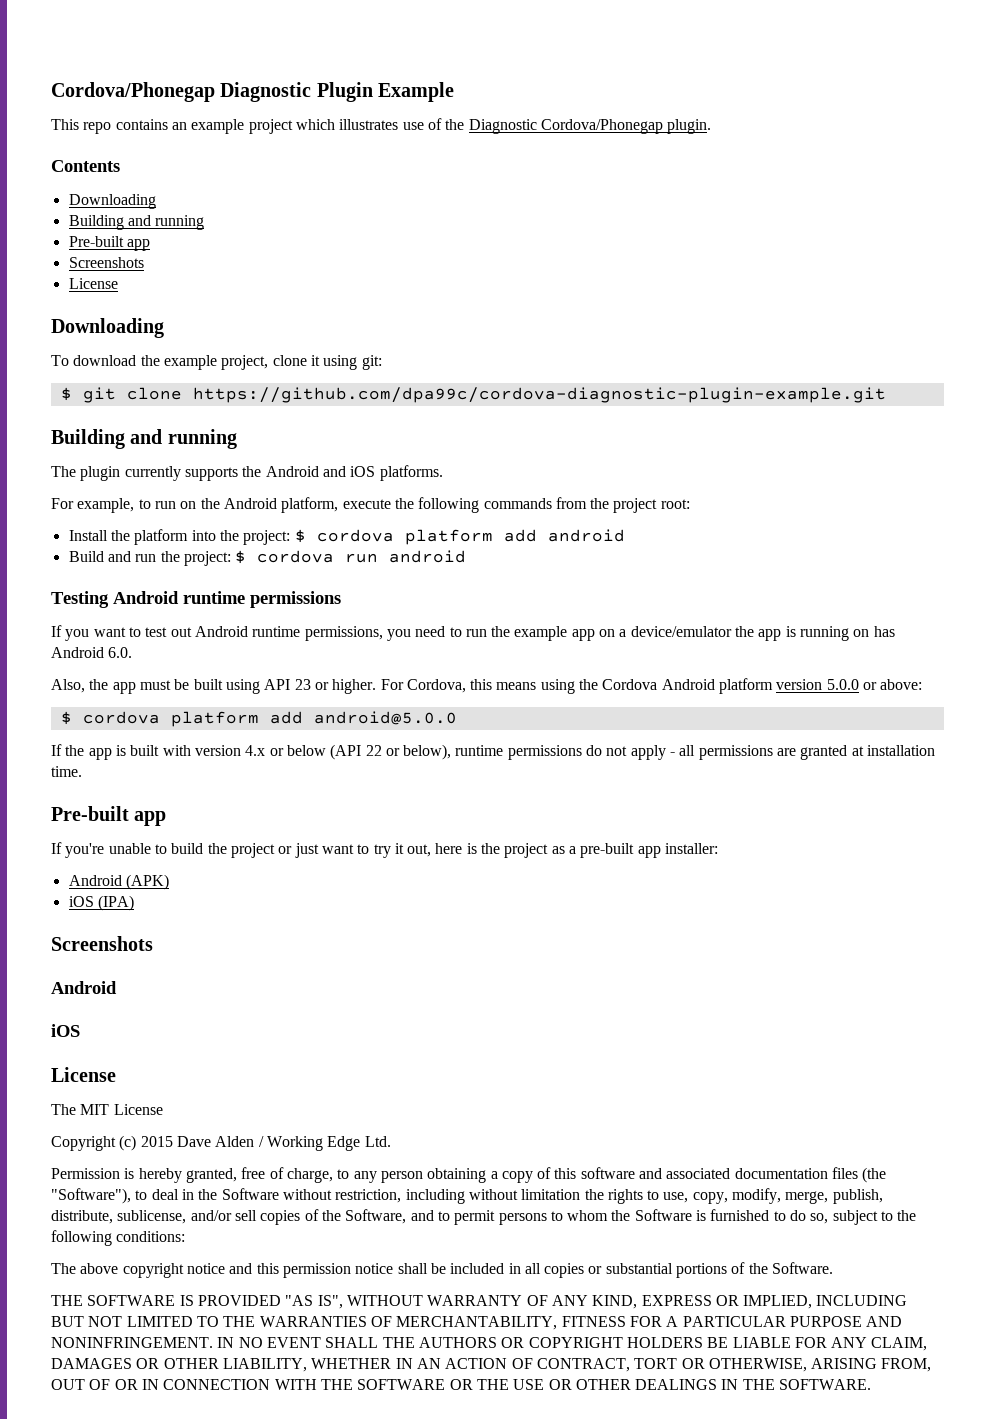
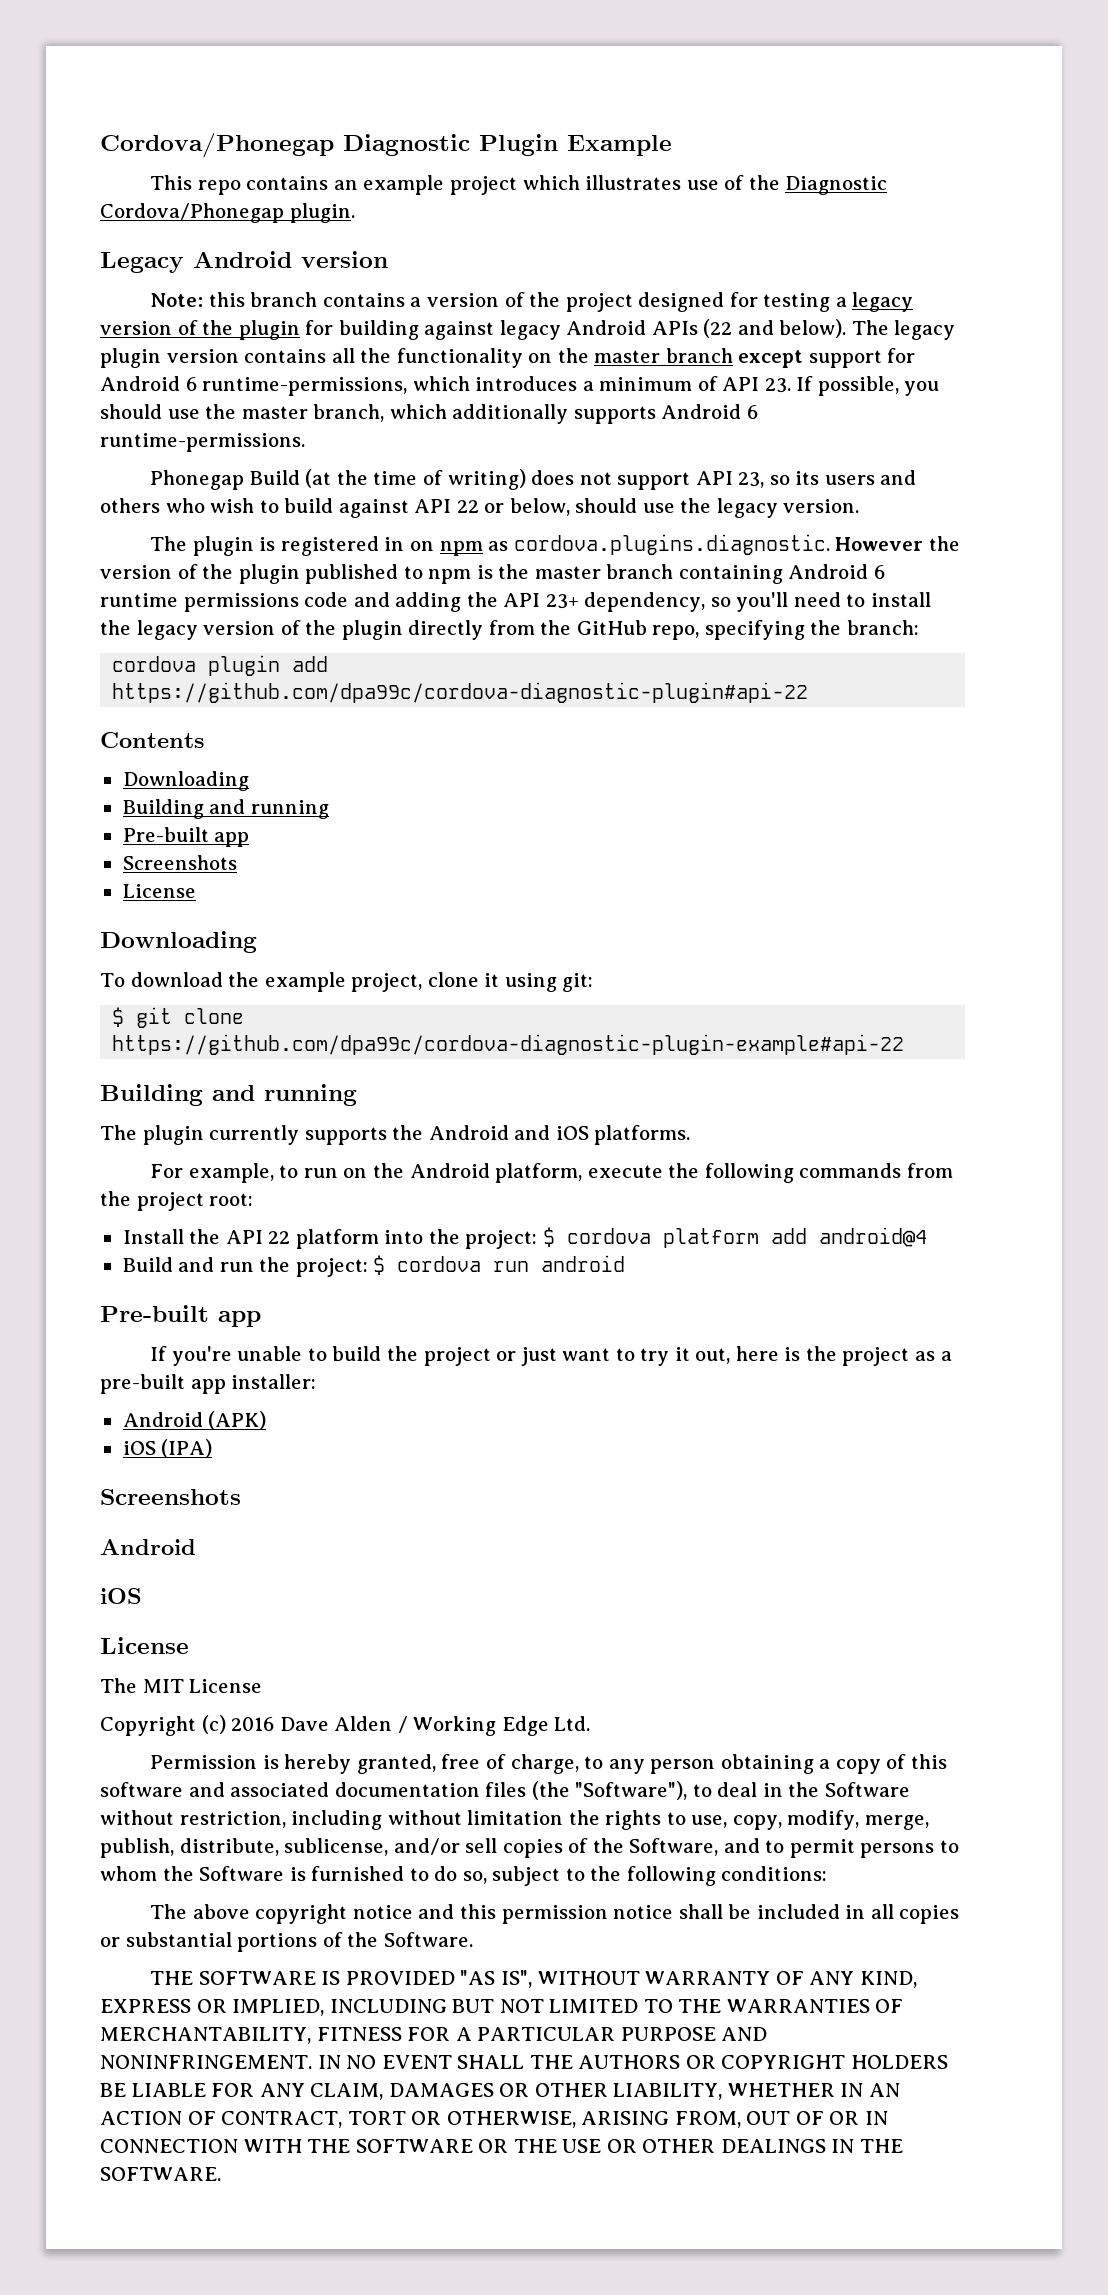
(712, 126) none -> [100,251,388,273] [150,292,914,312] [100,319,956,340] [100,348,916,368] [100,376,940,396] [100,404,758,424] [100,433,305,452] [150,469,917,490] [100,498,860,518] [150,534,960,556] [100,564,885,584] [100,592,931,612] [100,620,919,640] [112,655,329,676] [112,682,809,703] // Legacy Android version // Note: this branch contains a version of the project designed for testing a legacy version of the plugin for building against legacy Android APIs (22 and below). The legacy plugin version contains all the functionality on the master branch except support for Android 6 runtime-permissions, which introduces a minimum of API 23. If possible, you should use the master branch, which additionally supports Android 6 runtime-permissions. // Phonegap Build (at the time of writing) does not support API 23, so its users and others who wish to build against API 22 or below, should use the legacy version. // The plugin is registered in on npm as cordova.plugins.diagnostic. However the version of the plugin published to npm is the master branch containing Android 6 runtime permissions code and adding the API 23+ dependency, so you'll need to install the legacy version of the plugin directly from the GitHub repo, specifying the branch: // cordova plugin add https://github.com/dpa99c/cordova-diagnostic-plugin#api-22
[192,387,886,403] https://github.com/dpa99c/cordova-diagnostic-plugin-example.git -> [112,1034,905,1055] https://github.com/dpa99c/cordova-diagnostic-plugin-example#api-22
(130, 535) none -> [225,1230,291,1244] API 22
[547,529,625,542] android -> [818,1227,927,1247] android@4
[51,591,341,608] [51,625,895,641] [51,647,133,658] [51,678,923,694] [60,711,457,727] [51,744,936,760] [51,766,82,777] // Testing Android runtime permissions // If you want to test out Android runtime permissions, you need to run the example app on a device/emulator the app is running on has Android 6.0. // Also, the app must be built using API 23 or higher. For Cordova, this means using the Cordova Android platform version 5.0.0 or above: // $ cordova platform add android@5.0.0 // If the app is built with version 4.x or below (API 22 or below), runtime permissions do not apply - all permissions are granted at installation time. -> (626, 1263) none
[140,1136,173,1147] 2015 -> [231,1717,275,1731] 2016

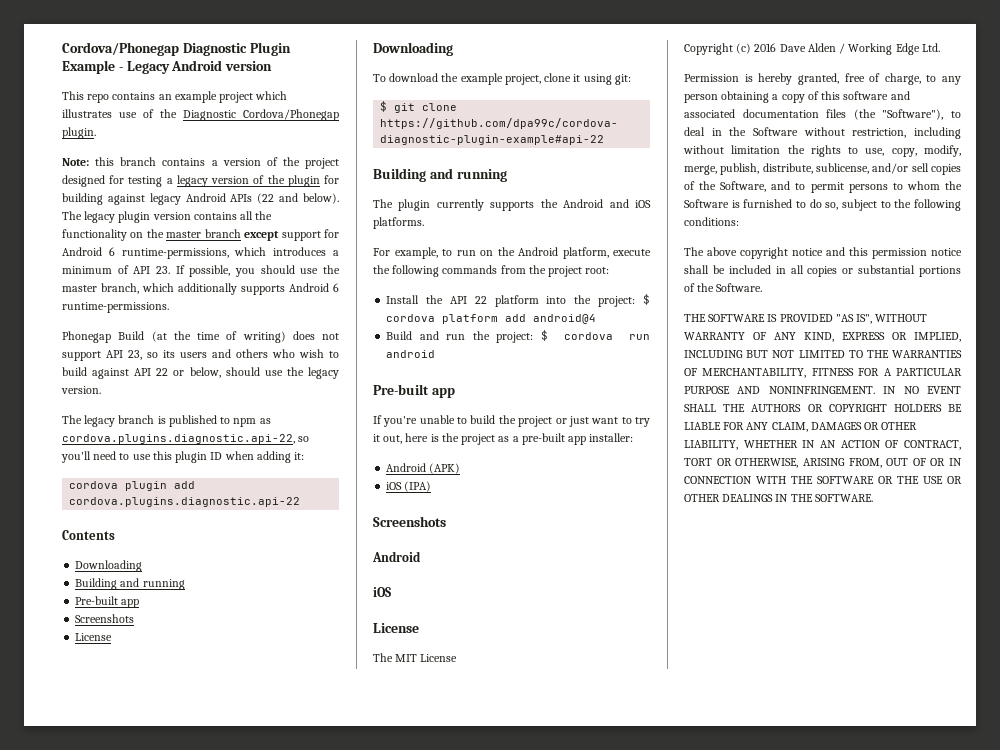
(672, 145) none -> [118,60,273,74] - Legacy Android version
[100,251,388,273] // Legacy Android version -> (96, 133) none
[192,534,960,556] [100,564,885,584] [100,592,931,612] [100,620,919,640] plugin is registered in on npm as cordova.plugins.diagnostic. However the version of the plugin published to npm is the master branch containing Android 6 runtime permissions code and adding the API 23+ dependency, so you'll need to install the legacy version of the plugin directly from the GitHub repo, specifying the branch: -> [84,415,271,427] [62,434,310,444] [61,451,305,463] legacy branch is published to npm as cordova.plugins.diagnostic.api-22, so you'll need to use this plugin ID when adding it:
[112,682,809,703] https://github.com/dpa99c/cordova-diagnostic-plugin#api-22 -> [69,497,301,507] cordova.plugins.diagnostic.api-22

